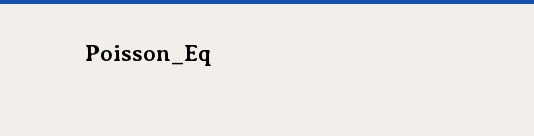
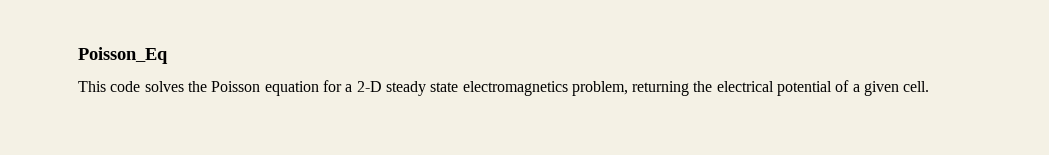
(212, 55) none -> [78,80,930,96] // This code solves the Poisson equation for a 2-D steady state electromagnetics problem, returning the electrical potential of a given cell.

